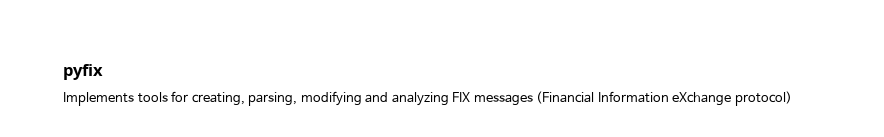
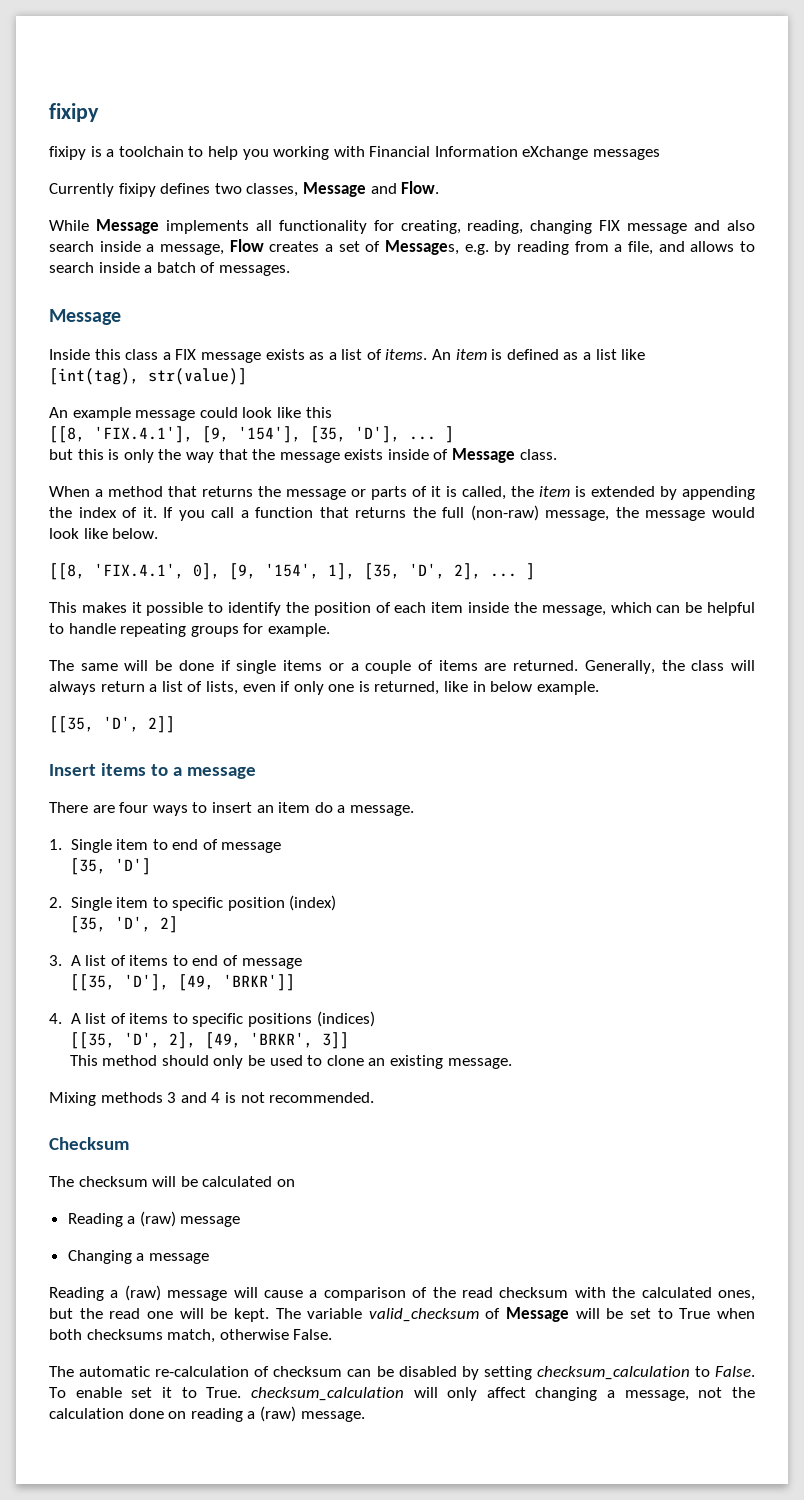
[63,64,103,80] [63,91,792,106] pyfix // Implements tools for creating, parsing, modifying and analyzing FIX messages (Financial Information eXchange protocol) -> [49,103,99,122] [49,146,661,160] [49,181,440,197] [49,219,755,234] [49,239,755,255] [49,262,290,276] [49,309,121,325] [49,349,646,363] [49,368,247,385] [49,407,332,421] [49,426,454,443] [49,448,557,463] [49,486,755,500] [49,505,755,521] [49,528,159,539] [49,563,535,580] [49,602,755,616] [49,623,330,637] [49,660,755,674] [49,681,599,695] [49,716,175,733] [49,763,256,779] [49,802,414,816] [49,839,282,853] [69,858,151,875] [49,895,337,911] [69,916,178,933] [49,955,302,969] [69,974,295,991] [49,1011,375,1027] [69,1032,349,1049] [69,1055,512,1069] [49,1092,375,1106] [49,1137,129,1150] [49,1176,295,1187] [67,1211,241,1227] [67,1250,209,1264] [49,1285,755,1301] [49,1307,755,1322] [49,1329,333,1343] [49,1366,755,1380] [49,1387,755,1401] [49,1406,365,1422] fixipy // fixipy is a toolchain to help you working with Financial Information eXchange messages // Currently fixipy defines two classes, Message and Flow. // While Message implements all functionality for creating, reading, changing FIX message and also search inside a message, Flow creates a set of Messages, e.g. by reading from a file, and allows to search inside a batch of messages. // Message // Inside this class a FIX message exists as a list of items. An item is defined as a list like // [int(tag), str(value)] // An example message could look like this // [[8, 'FIX.4.1'], [9, '154'], [35, 'D'], ... ] // but this is only the way that the message exists inside of Message class. // When a method that returns the message or parts of it is called, the item is extended by appending the index of it. If you call a function that returns the full (non-raw) message, the message would look like below. // [[8, 'FIX.4.1', 0], [9, '154', 1], [35, 'D', 2], ... ] // This makes it possible to identify the position of each item inside the message, which can be helpful to handle repeating groups for example. // The same will be done if single items or a couple of items are returned. Generally, the class will always return a list of lists, even if only one is returned, like in below example. // [[35, 'D', 2]] // Insert items to a message // There are four ways to insert an item do a message. // 1. Single item to end of message // [35, 'D'] // 2. Single item to specific position (index) // [35, 'D', 2] // 3. A list of items to end of message // [[35, 'D'], [49, 'BRKR']] // 4. A list of items to specific positions (indices) // [[35, 'D', 2], [49, 'BRKR', 3]] // This method should only be used to clone an existing message. // Mixing methods 3 and 4 is not recommended. // Checksum // The checksum will be calculated on // Reading a (raw) message // Changing a message // Reading a (raw) message will cause a comparison of the read checksum with the calculated ones, but the read one will be kept. The variable valid_checksum of Message will be set to True when both checksums match, otherwise False. // The automatic re-calculation of checksum can be disabled by setting checksum_calculation to False. To enable set it to True. checksum_calculation will only affect changing a message, not the calculation done on reading a (raw) message.

